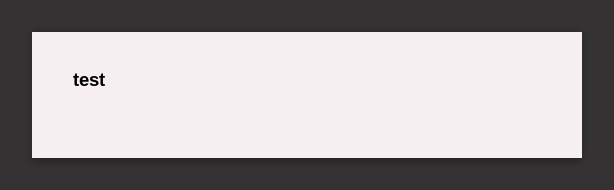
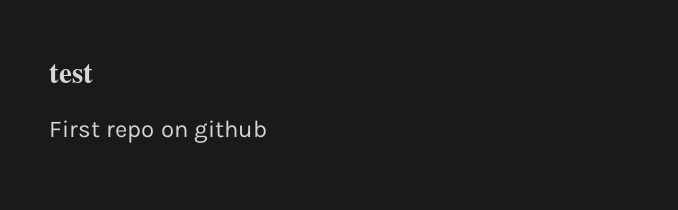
(105, 79) none -> [49,120,268,143] // First repo on github

